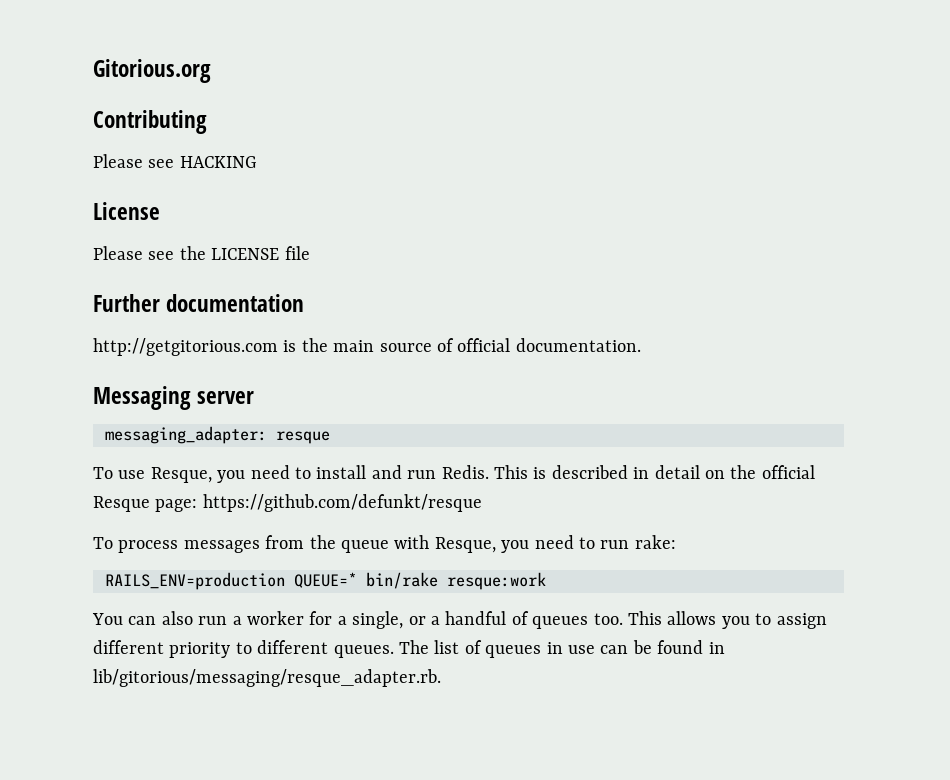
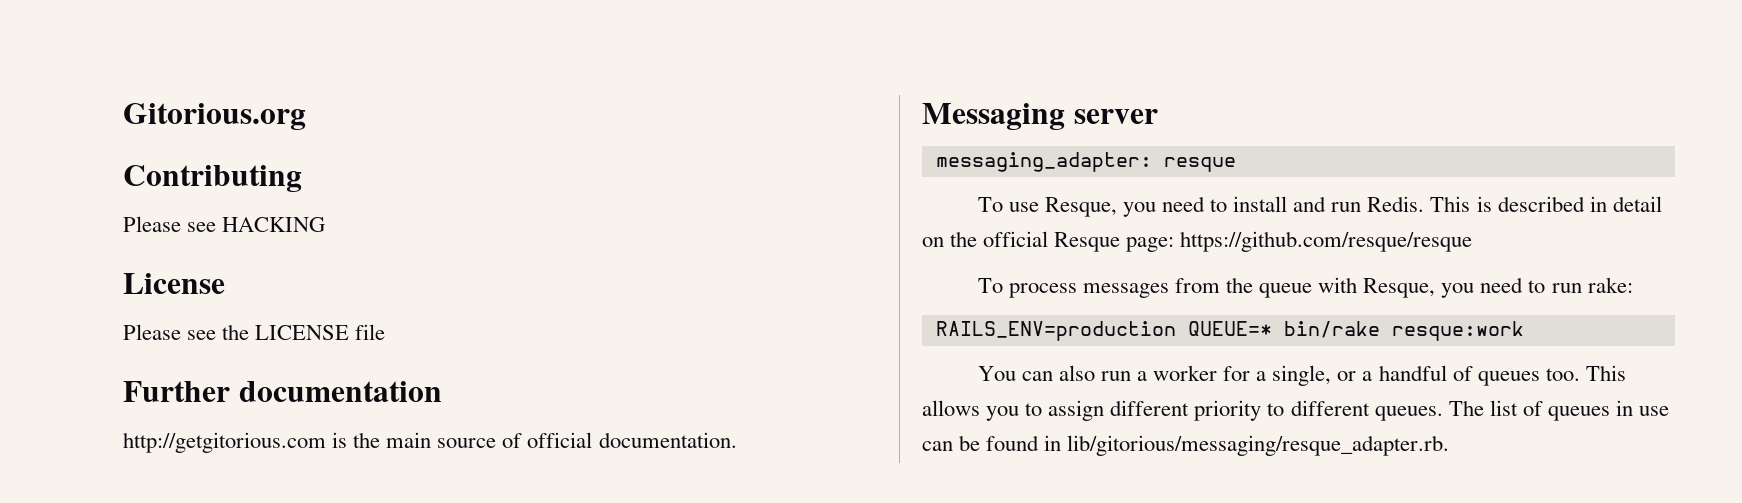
[202,494,482,512] https://github.com/defunkt/resque -> [1180,231,1473,252] https://github.com/resque/resque

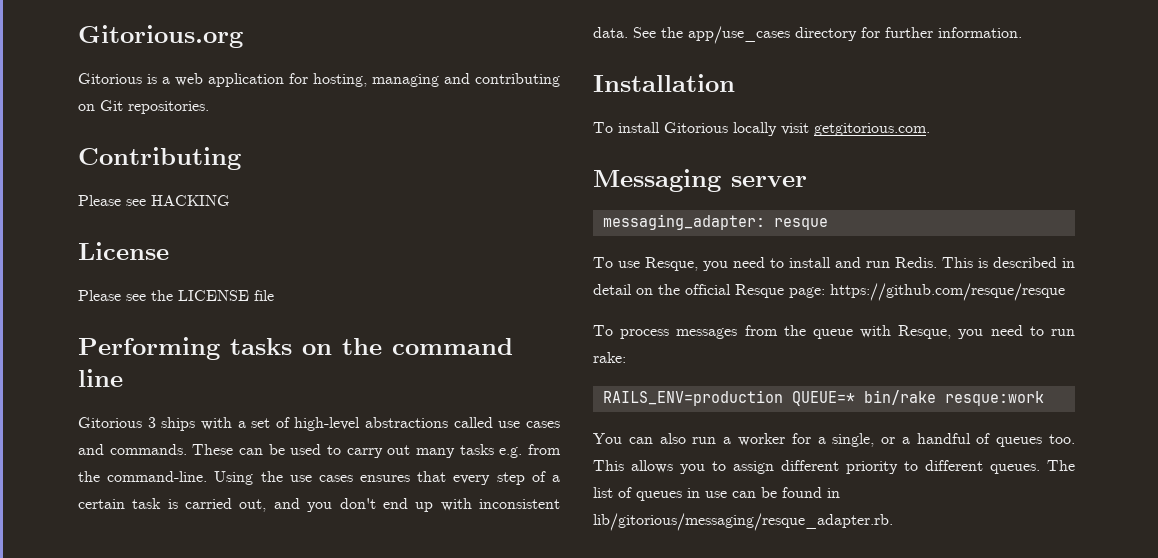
(306, 117) none -> [78,73,560,87] [78,100,209,114] // Gitorious is a web application for hosting, managing and contributing on Git repositories.
[123,381,442,402] [123,432,737,453] Further documentation // http://getgitorious.com is the main source of official documentation. -> [78,337,513,360] [78,369,123,387] [78,417,560,431] [78,444,562,458] [78,471,560,485] [78,498,560,512] [593,26,1022,44] [593,74,735,92] [593,122,930,136] Performing tasks on the command line // Gitorious 3 ships with a set of high-level abstractions called use cases and commands. These can be used to carry out many tasks e.g. from the command-line. Using the use cases ensures that every step of a certain task is carried out, and you don't end up with inconsistent data. See the app/use_cases directory for further information. // Installation // To install Gitorious locally visit getgitorious.com.

